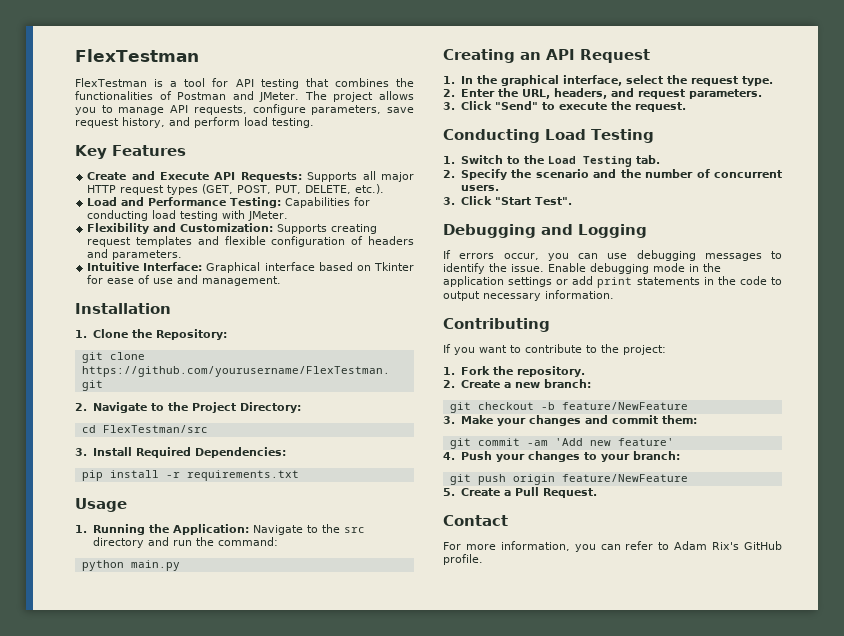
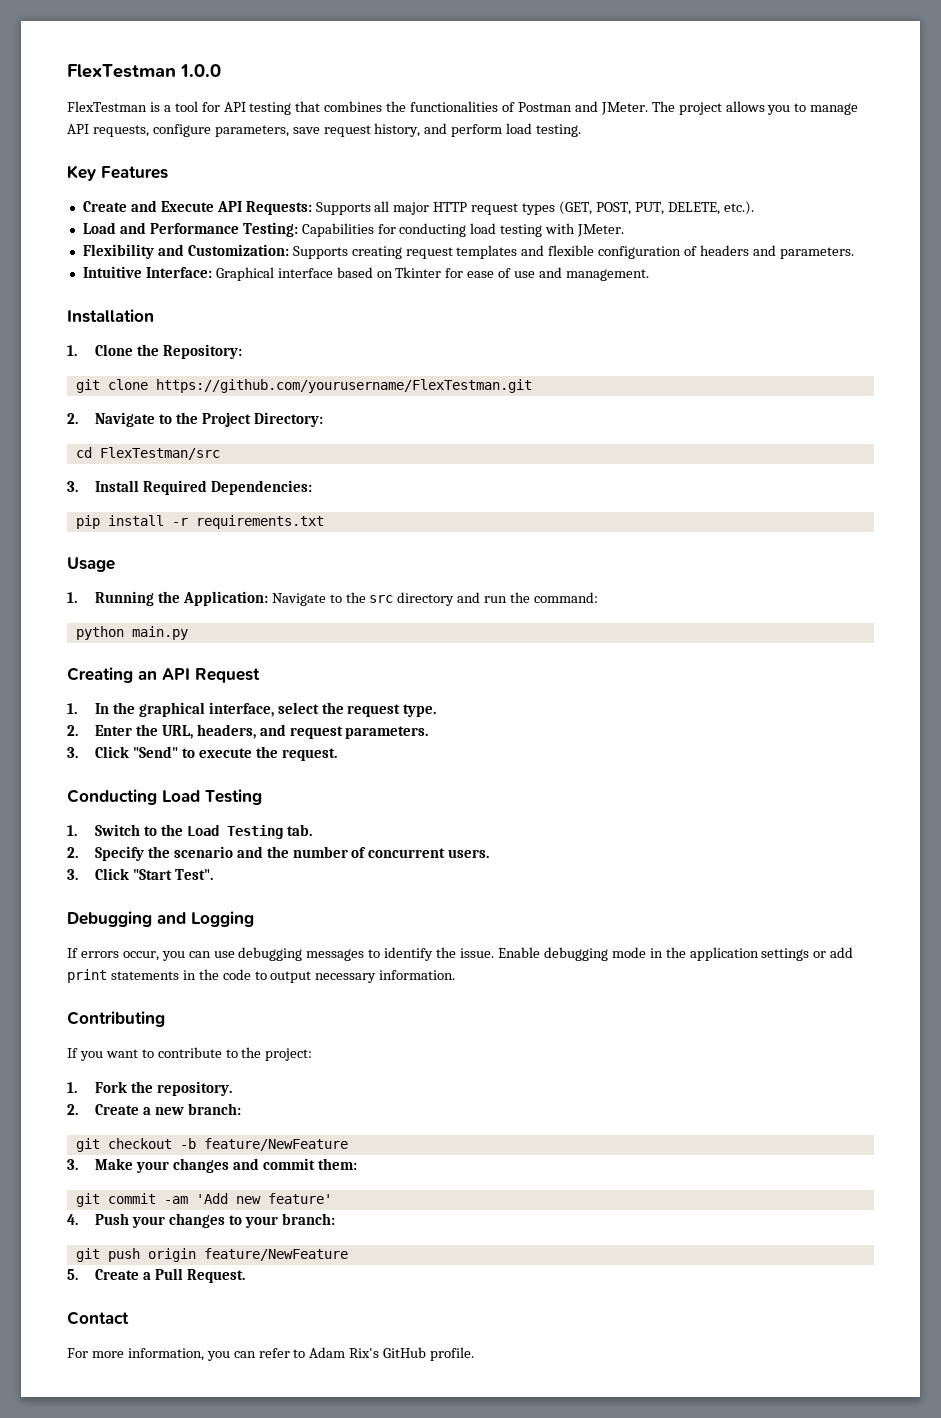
[75,49,199,62] FlexTestman -> [67,64,221,78] FlexTestman 1.0.0

